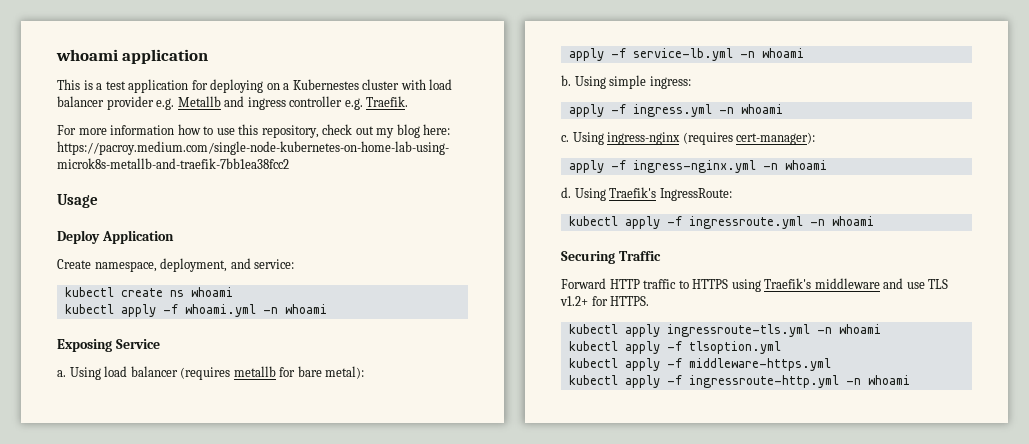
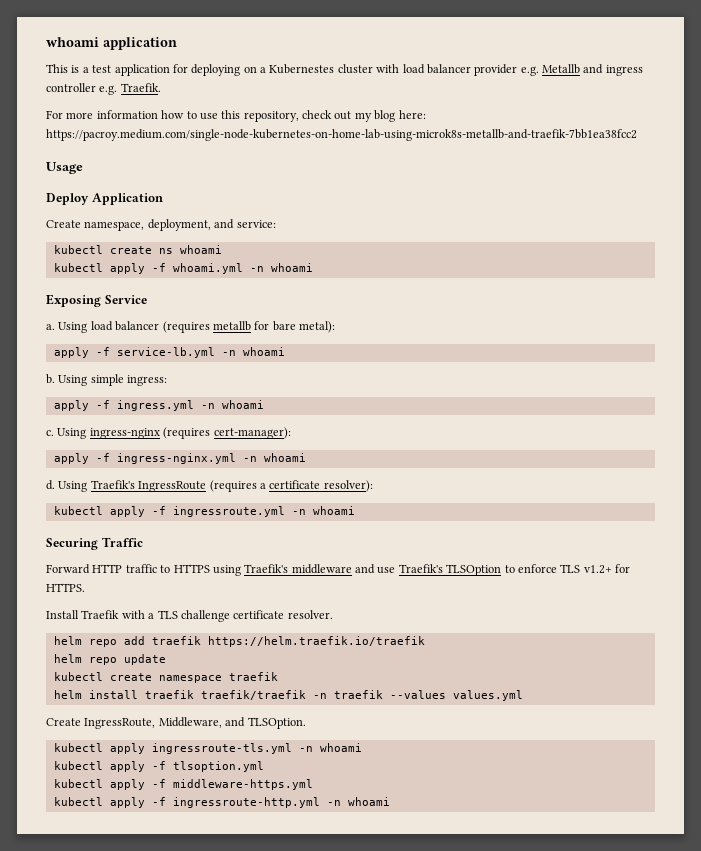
[659,188,732,201] IngressRoute: -> [138,480,373,492] IngressRoute (requires a certificate resolver):
(925, 285) none -> [398,564,557,576] Traefik's TLSOption to enforce
(650, 301) none -> [46,610,333,622] [53,636,425,647] [53,654,166,665] [53,672,278,683] [53,690,523,701] [46,717,306,729] // Install Traefik with a TLS challenge certificate resolver. // helm repo add traefik https://helm.traefik.io/traefik // helm repo update // kubectl create namespace traefik // helm install traefik traefik/traefik -n traefik --values values.yml // Create IngressRoute, Middleware, and TLSOption.

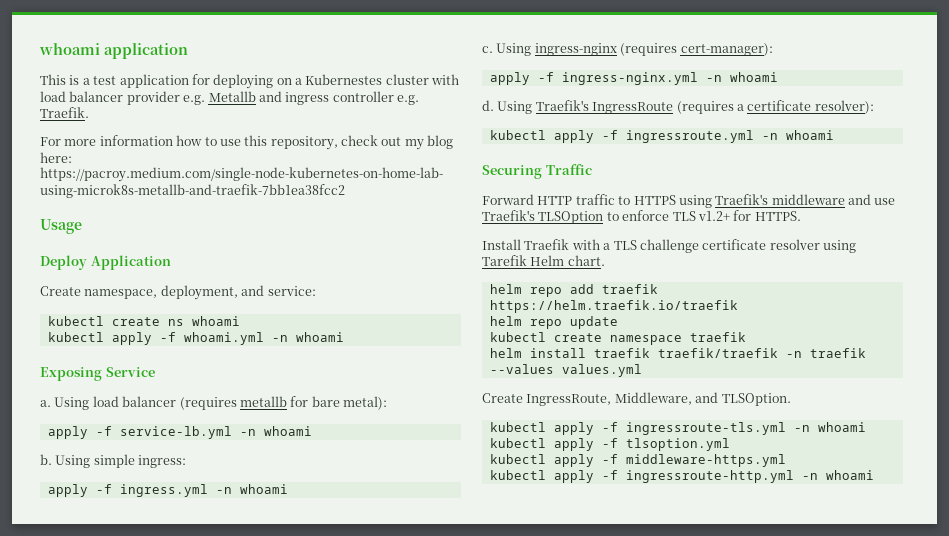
[287,610,333,619] resolver. -> [769,239,856,253] [482,255,605,266] resolver using Tarefik Helm chart.
(145, 748) none -> [601,422,618,432] -f

